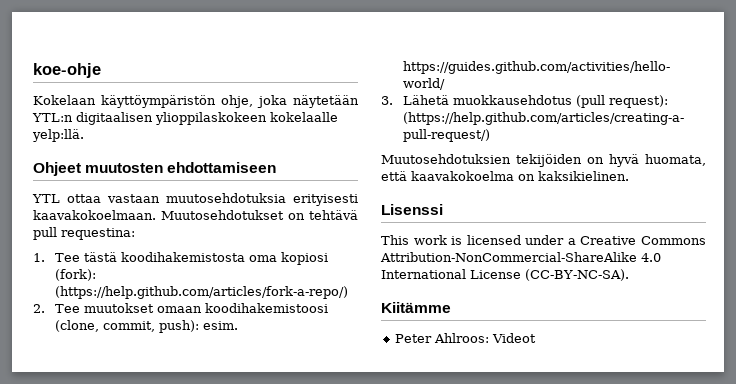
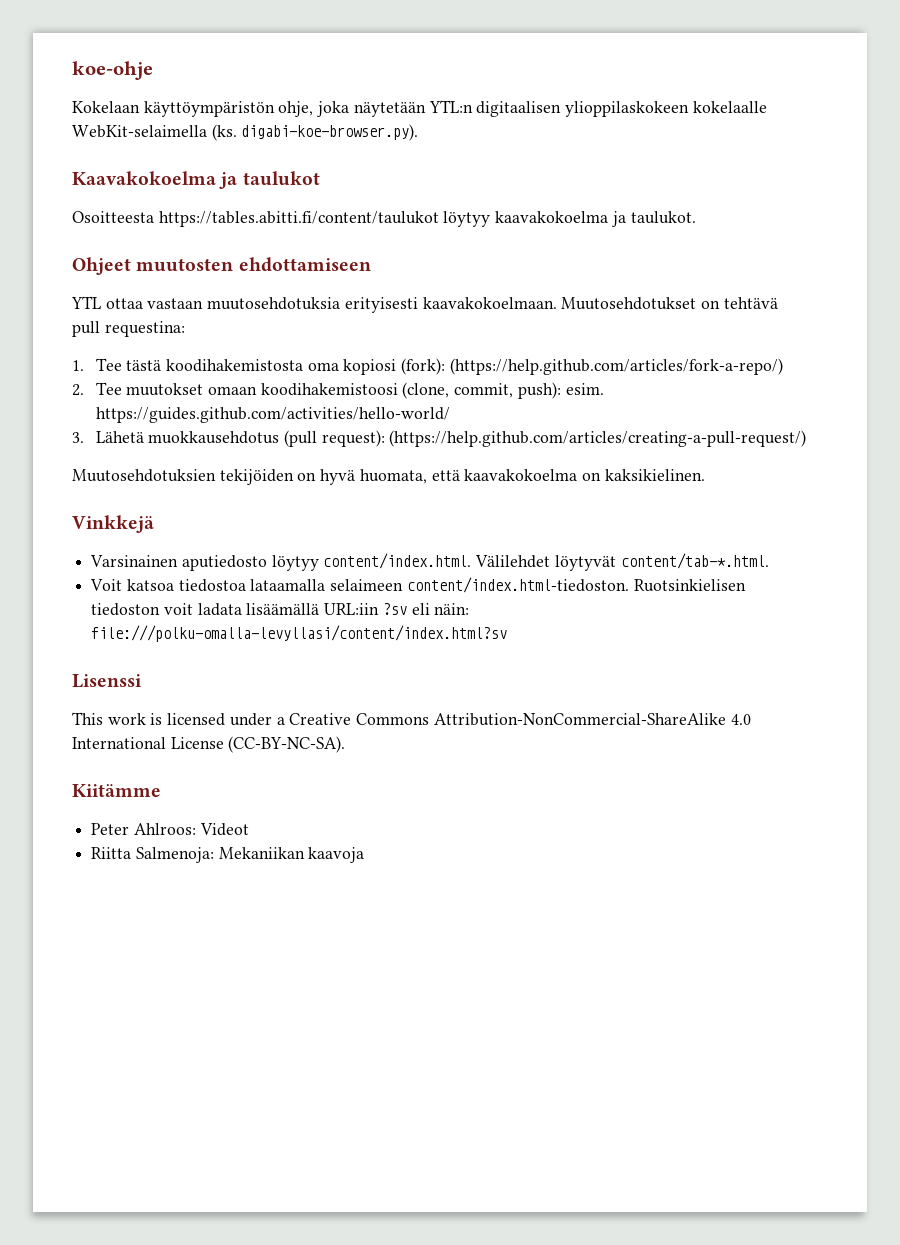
[32,129,84,142] yelp:llä. -> [72,124,419,141] [72,171,320,189] [72,211,696,227] WebKit-selaimella (ks. digabi-koe-browser.py). // Kaavakokoelma ja taulukot // Osoitteesta https://tables.abitti.fi/content/taulukot löytyy kaavakokoelma ja taulukot.
(629, 176) none -> [72,515,154,533] [90,553,769,571] [90,577,746,593] [91,603,470,616] [91,625,508,642] // Vinkkejä // Varsinainen aputiedosto löytyy content/index.html. Välilehdet löytyvät content/tab-*.html. // Voit katsoa tiedostoa lataamalla selaimeen content/index.html-tiedoston. Ruotsinkielisen tiedoston voit ladata lisäämällä URL:iin ?sv eli näin: file:///polku-omalla-levyllasi/content/index.html?sv
(536, 338) none -> [91,847,365,863] // Riitta Salmenoja: Mekaniikan kaavoja

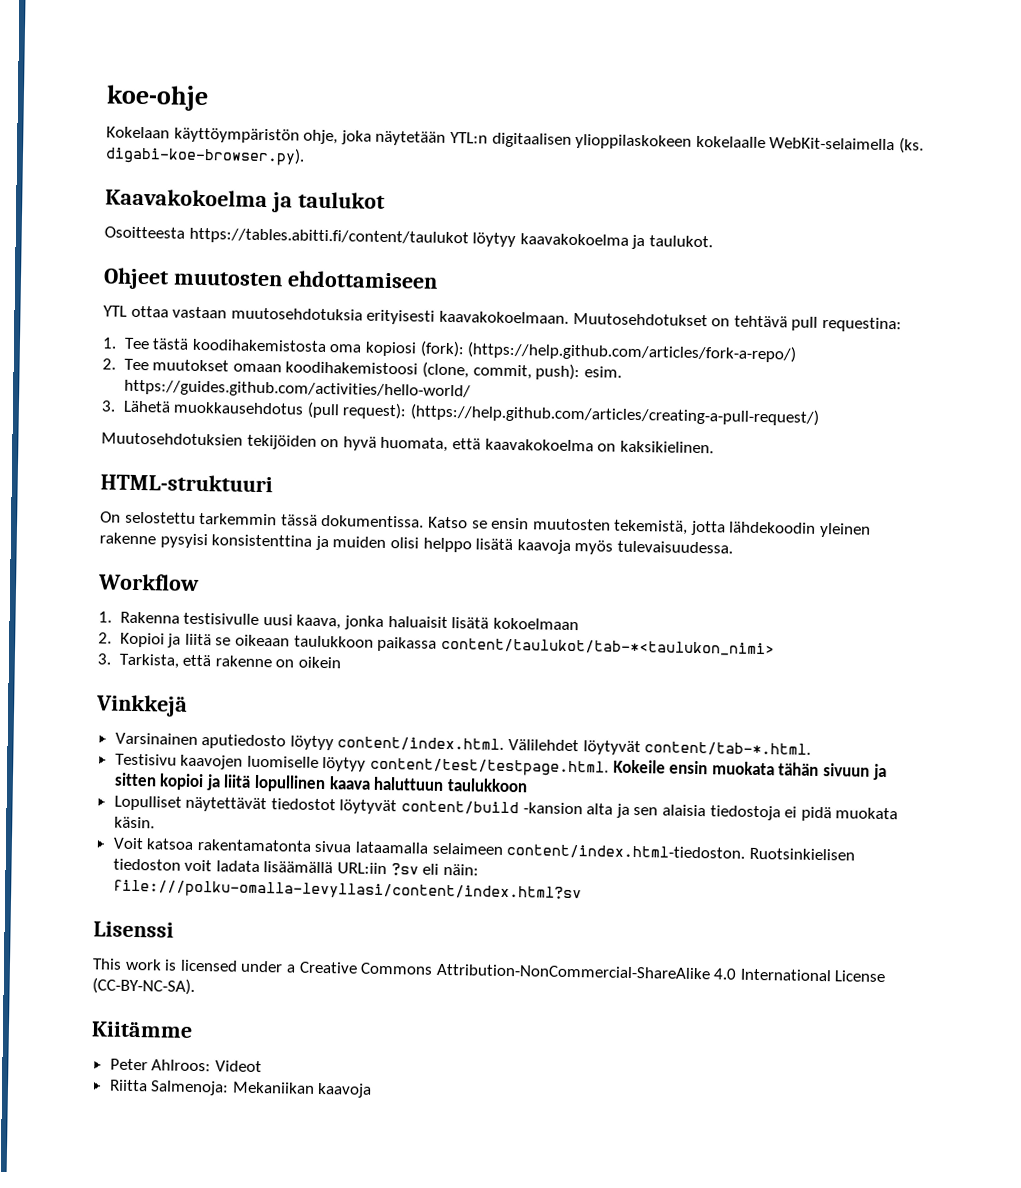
(705, 475) none -> [100,473,273,493] [100,511,872,538] [99,532,733,555] [98,573,200,591] [98,611,579,631] [98,632,775,657] [97,653,342,669] // HTML-struktuuri // On selostettu tarkemmin tässä dokumentissa. Katso se ensin muutosten tekemistä, jotta lähdekoodin yleinen rakenne pysyisi konsistenttina ja muiden olisi helppo lisätä kaavoja myös tulevaisuudessa. // Workflow // 1. Rakenna testisivulle uusi kaava, jonka haluaisit lisätä kokoelmaan // 2. Kopioi ja liitä se oikeaan taulukkoon paikassa content/taulukot/tab-*<taulukon_nimi> // 3. Tarkista, että rakenne on oikein
(769, 561) none -> [114,753,887,781] [113,772,528,793] [113,795,899,822] [113,816,155,829] // Testisivu kaavojen luomiselle löytyy content/test/testpage.html. Kokeile ensin muokata tähän sivuun ja sitten kopioi ja liitä lopullinen kaava haluttuun taulukkoon // Lopulliset näytettävät tiedostot löytyvät content/build -kansion alta ja sen alaisia tiedostoja ei pidä muokata käsin.
[178,579,246,592] tiedostoa -> [196,838,353,853] rakentamatonta sivua

